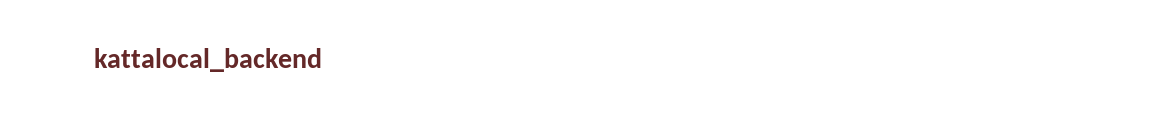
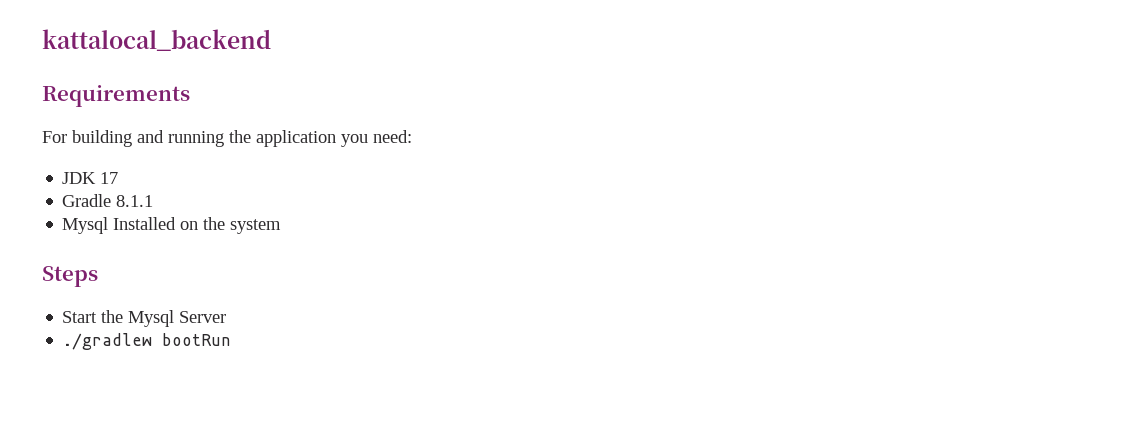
(322, 60) none -> [42,85,190,107] [42,130,412,147] [62,172,119,184] [62,194,154,207] [62,217,282,234] [42,266,98,287] [62,310,227,327] [62,333,232,350] // Requirements // For building and running the application you need: // JDK 17 // Gradle 8.1.1 // Mysql Installed on the system // Steps // Start the Mysql Server // ./gradlew bootRun

